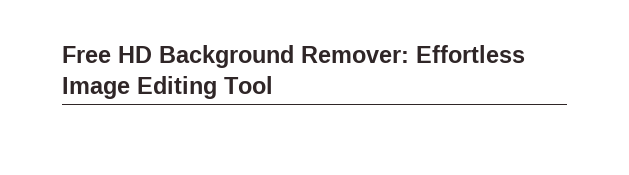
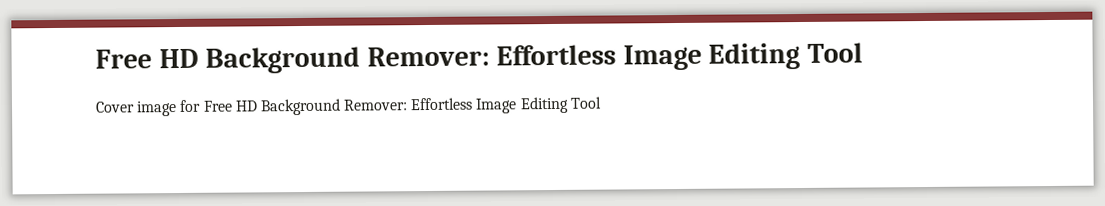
[62,45,525,68] [62,76,273,99] Free HD Background Remover: Effortless Image Editing Tool -> [95,42,863,74] [95,96,602,117] Free HD Background Remover: Effortless Image Editing Tool // Cover image for Free HD Background Remover: Effortless Image Editing Tool

